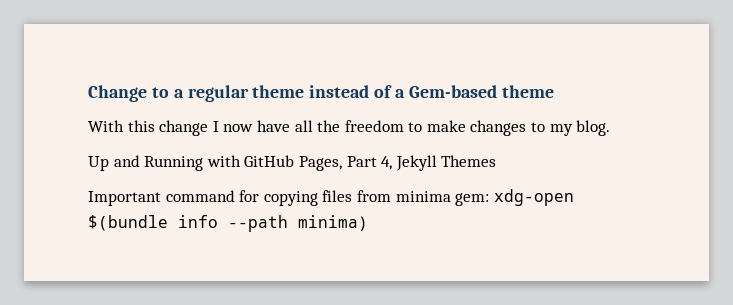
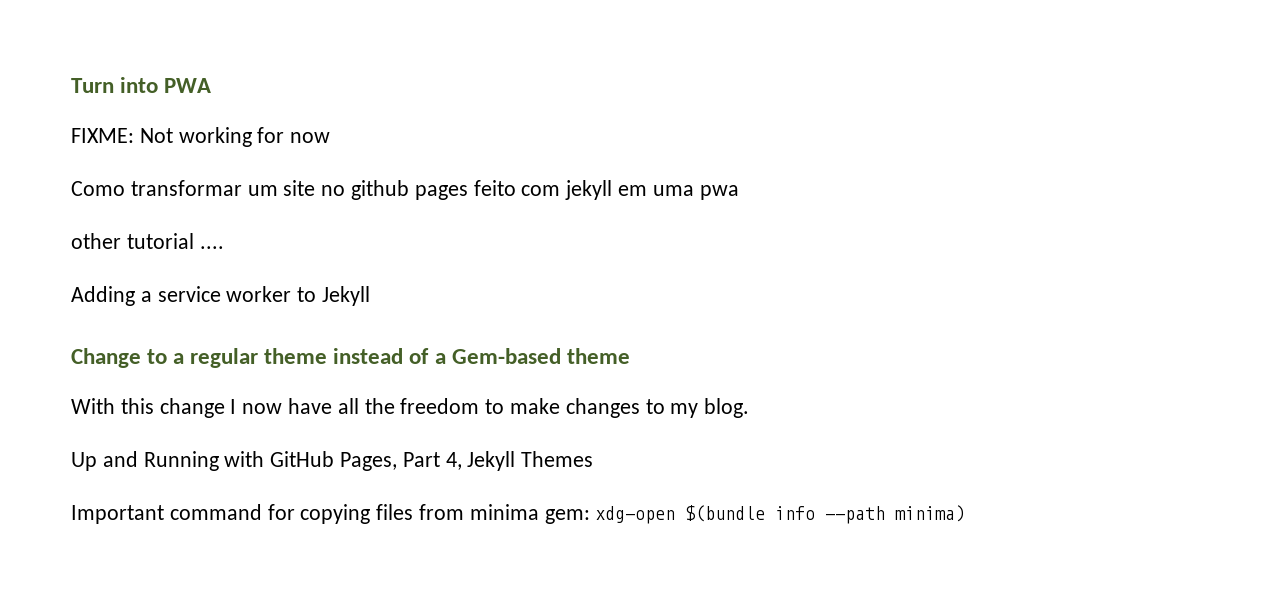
(88, 93) none -> [71,77,212,93] [71,127,331,147] [71,180,739,200] [71,233,224,249] [71,286,371,306] Turn into PWA // FIXME: Not working for now // Como transformar um site no github pages feito com jekyll em uma pwa // other tutorial .... // Adding a service worker to Jekyll //

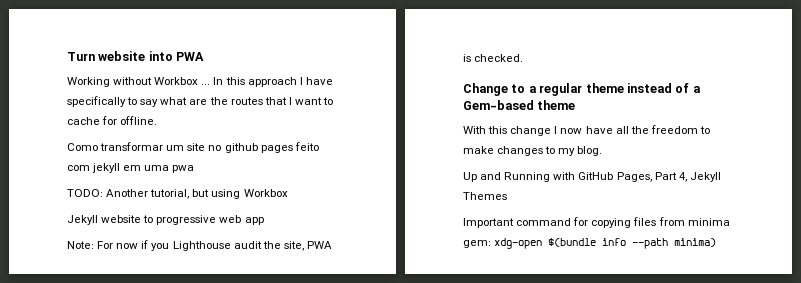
(114, 85) none -> [98,51,146,61] website
[71,127,331,147] FIXME: Not working for now -> [67,77,333,87] [67,96,334,107] [67,116,158,125] Working without Workbox ... In this approach I have specifically to say what are the routes that I want to cache for offline.
[71,233,224,249] [71,286,371,306] other tutorial .... // Adding a service worker to Jekyll -> [67,189,288,199] [67,215,264,225] [67,240,332,251] [463,54,524,62] TODO: Another tutorial, but using Workbox // Jekyll website to progressive web app // Note: For now if you Lighthouse audit the site, PWA is checked.

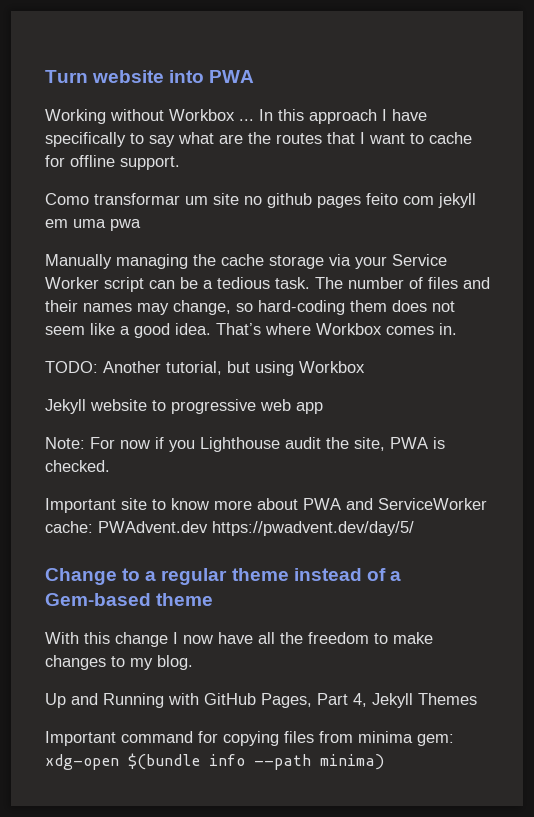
[120,116,158,125] offline. -> [70,155,180,170] offline support.
(195, 169) none -> [45,254,447,269] [45,277,490,292] [45,300,455,315] [45,323,457,338] // Manually managing the cache storage via your Service Worker script can be a tedious task. The number of files and their names may change, so hard-coding them does not seem like a good idea. That’s where Workbox comes in.
(524, 58) none -> [45,498,487,513] [45,521,414,536] // Important site to know more about PWA and ServiceWorker cache: PWAdvent.dev https://pwadvent.dev/day/5/

